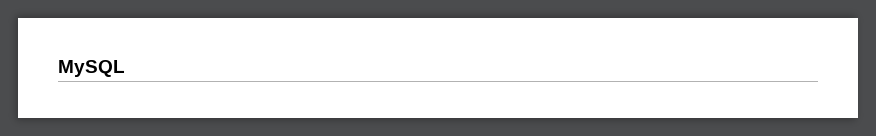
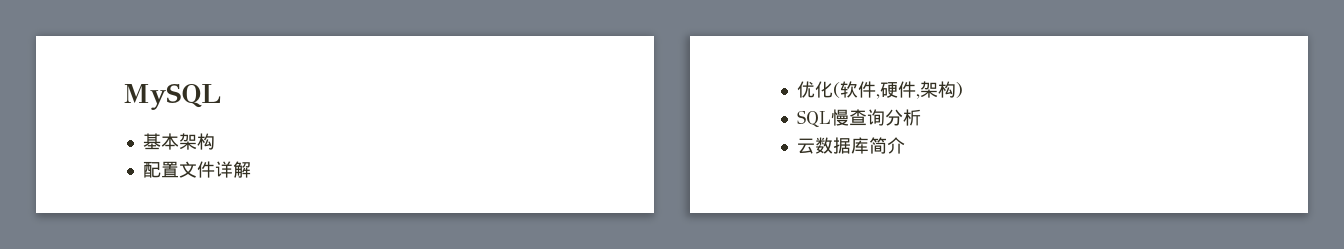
(125, 68) none -> [142,133,215,150] [142,161,251,178] [796,81,963,99] [796,109,921,128] [796,137,905,154] // 基本架构 // 配置文件详解 // 优化(软件,硬件,架构) // SQL慢查询分析 // 云数据库简介

